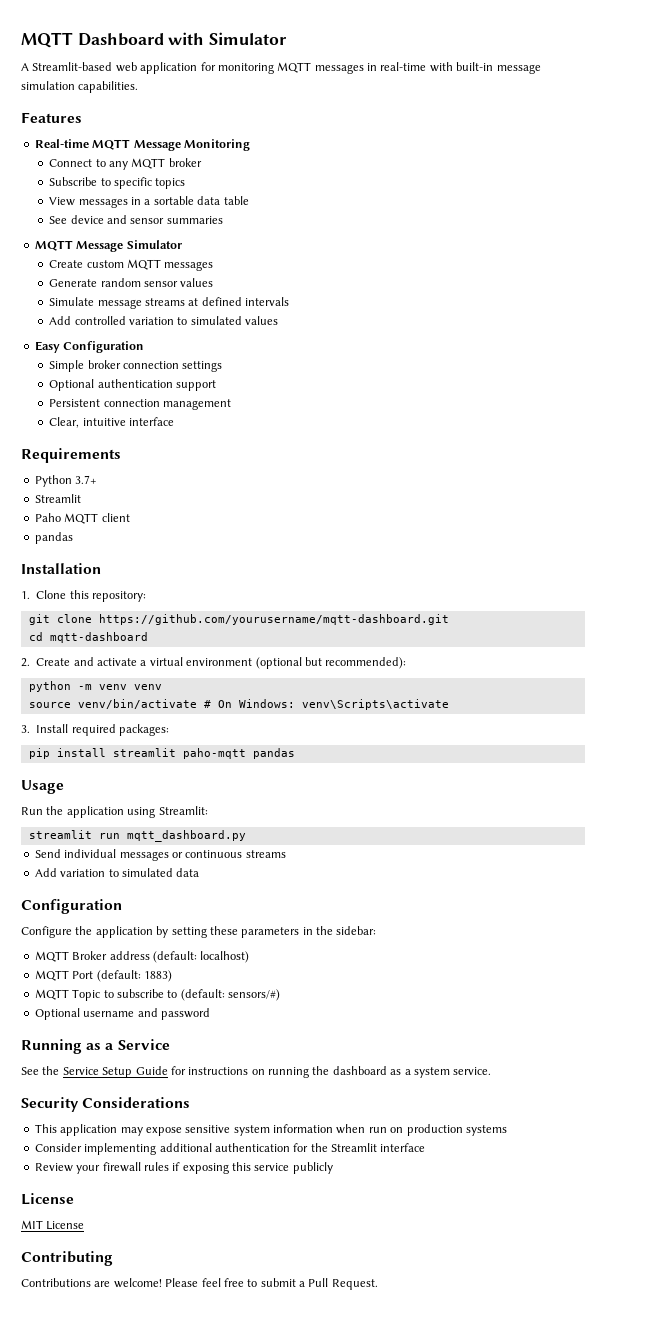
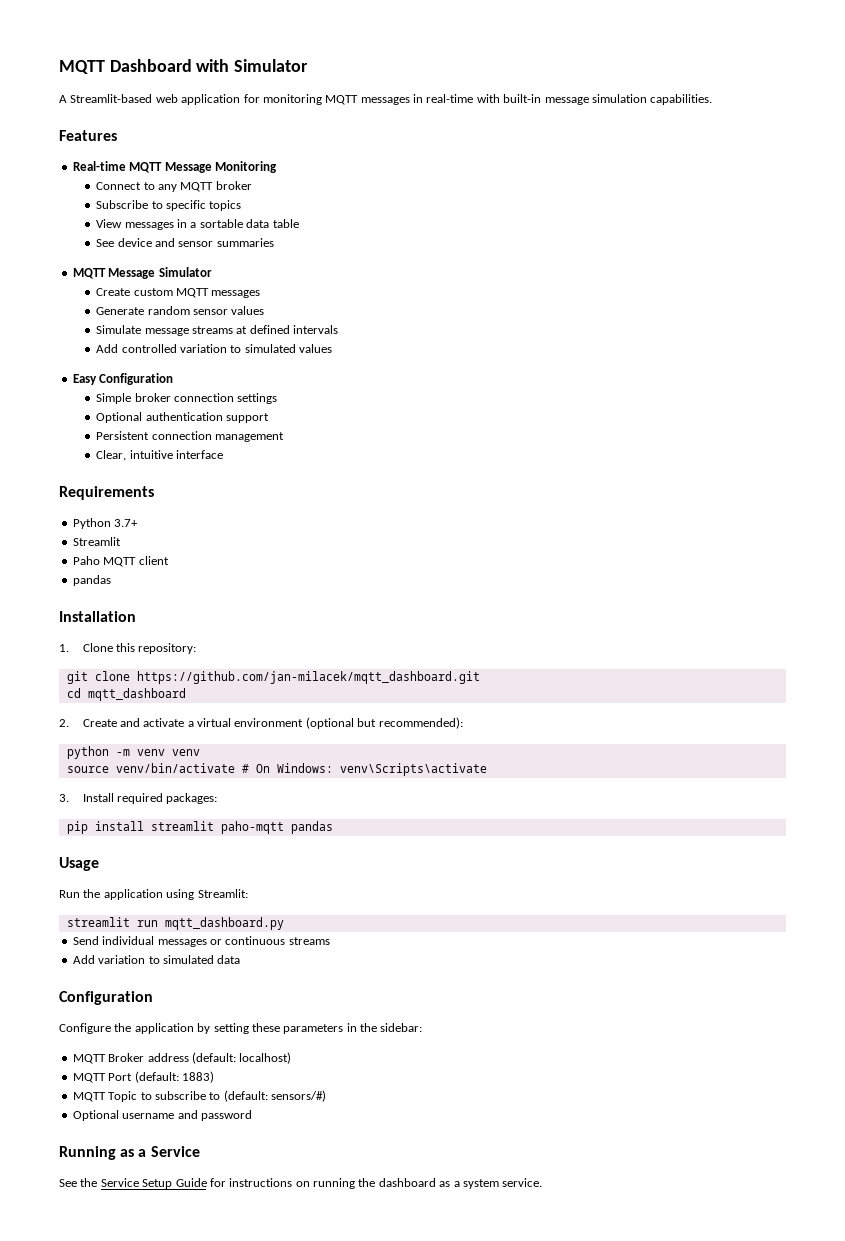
[98,614,449,625] https://github.com/yourusername/mqtt-dashboard.git -> [136,671,480,684] https://github.com/jan-milacek/mqtt_dashboard.git
[49,632,148,643] mqtt-dashboard -> [87,688,186,701] mqtt_dashboard
[21,1097,191,1112] [34,1124,507,1136] [34,1143,426,1155] [34,1162,333,1174] [21,1193,74,1205] [21,1220,85,1230] [21,1251,113,1266] [21,1278,378,1290] // Security Considerations // This application may expose sensitive system information when run on production systems // Consider implementing additional authentication for the Streamlit interface // Review your firewall rules if exposing this service publicly // License // MIT License // Contributing // Contributions are welcome! Please feel free to submit a Pull Request. -> (543, 1182) none

